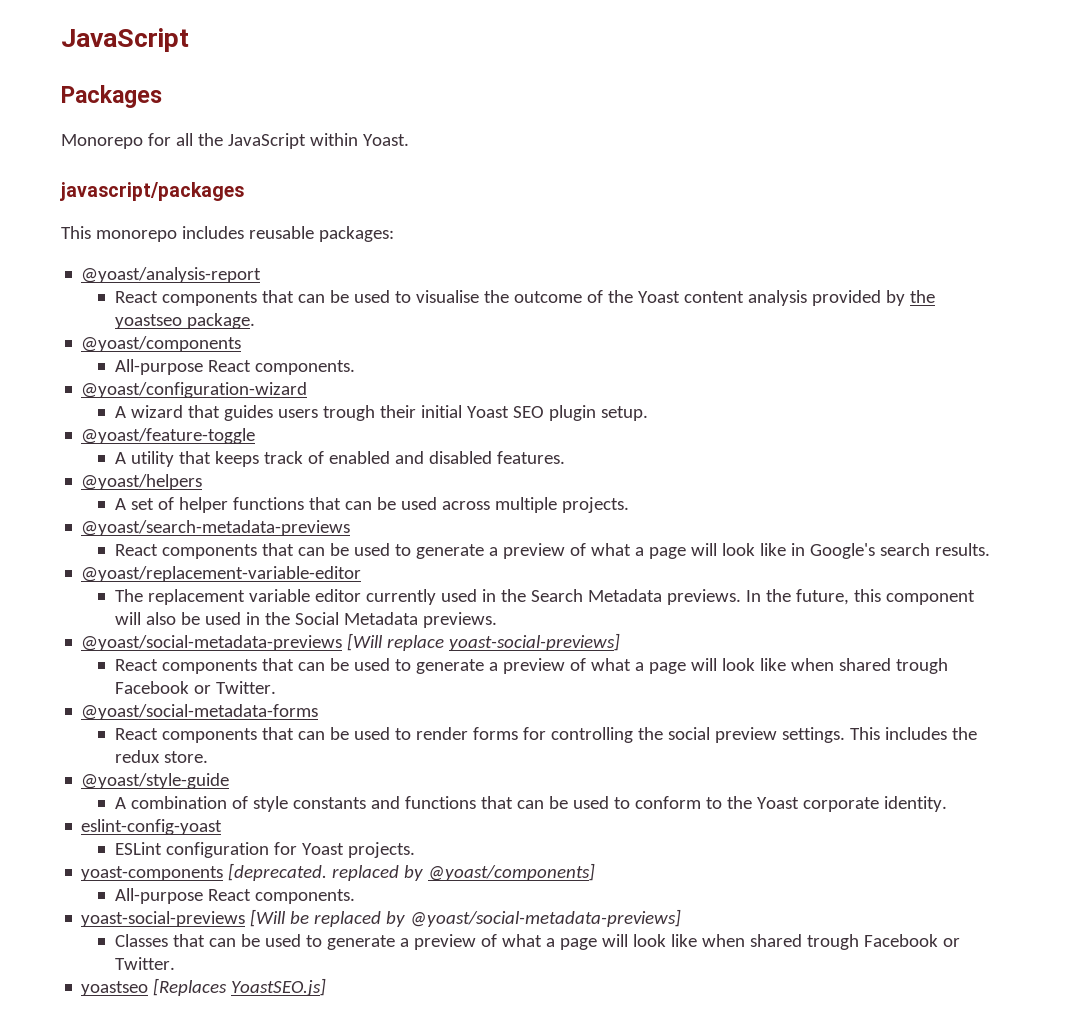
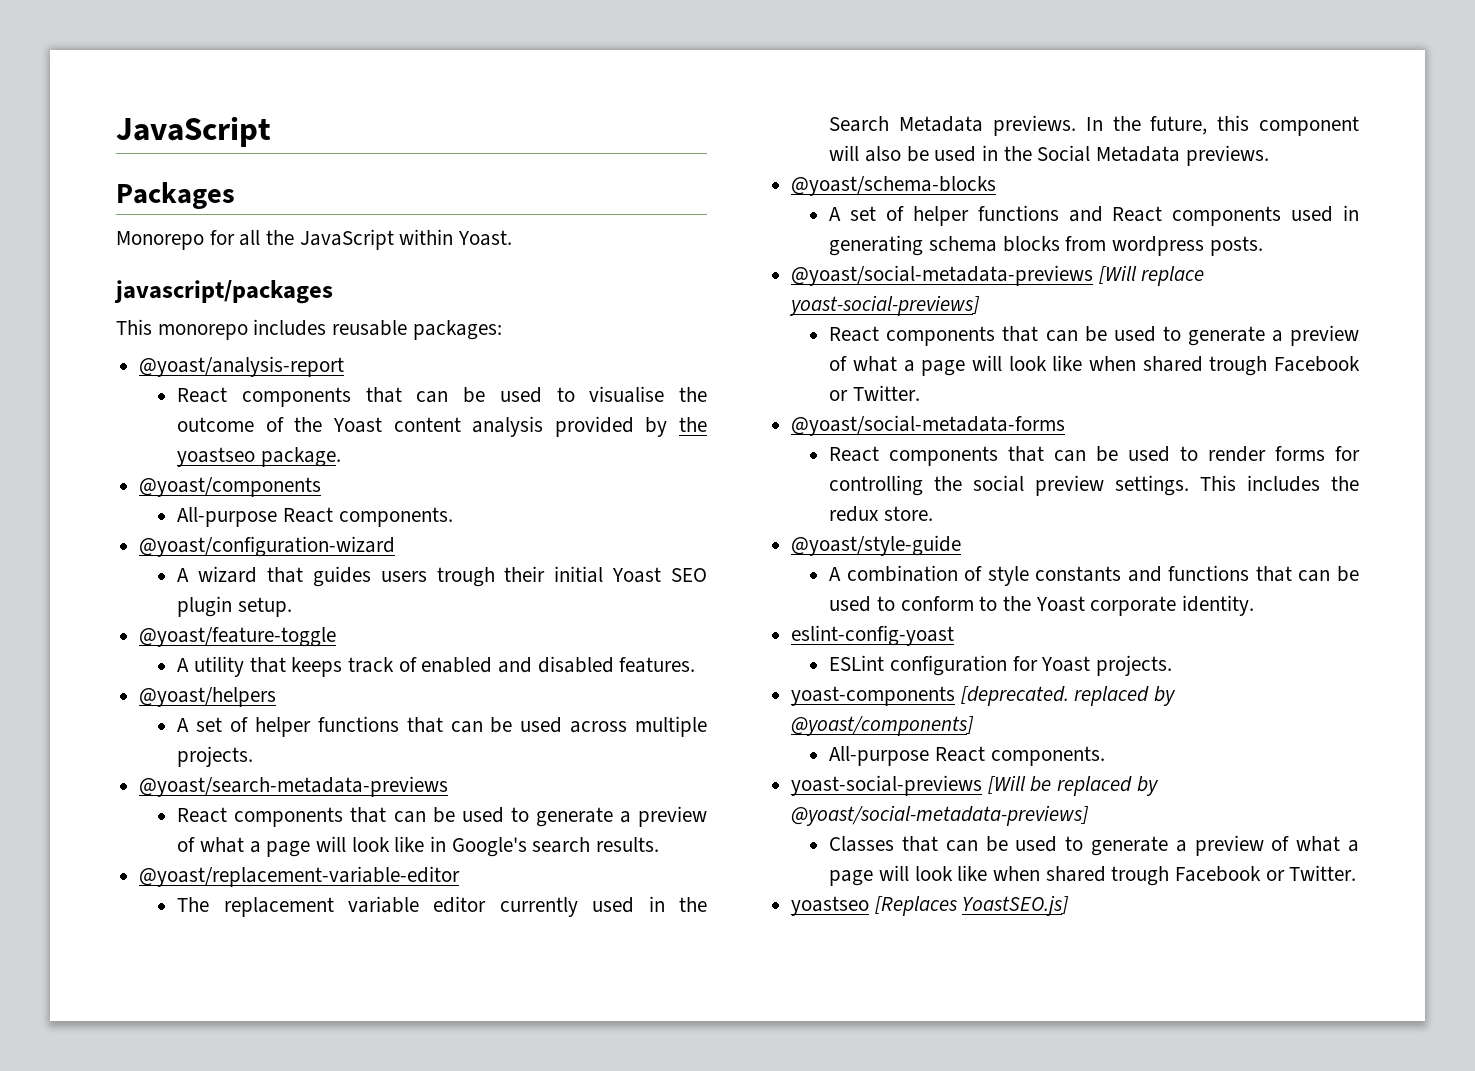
(497, 620) none -> [791,176,997,196] [829,205,1359,226] [829,235,1263,256] // @yoast/schema-blocks // A set of helper functions and React components used in generating schema blocks from wordpress posts.

